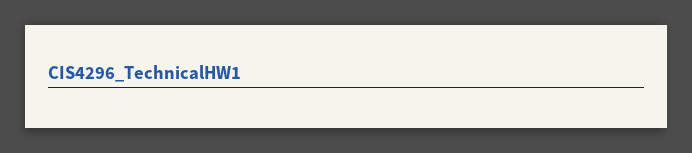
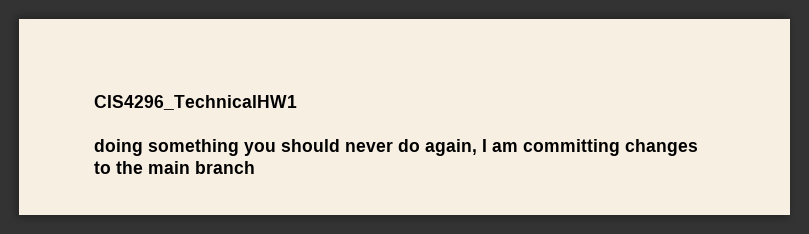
(241, 73) none -> [94,139,698,156] [94,161,255,174] // doing something you should never do again, I am committing changes to the main branch

